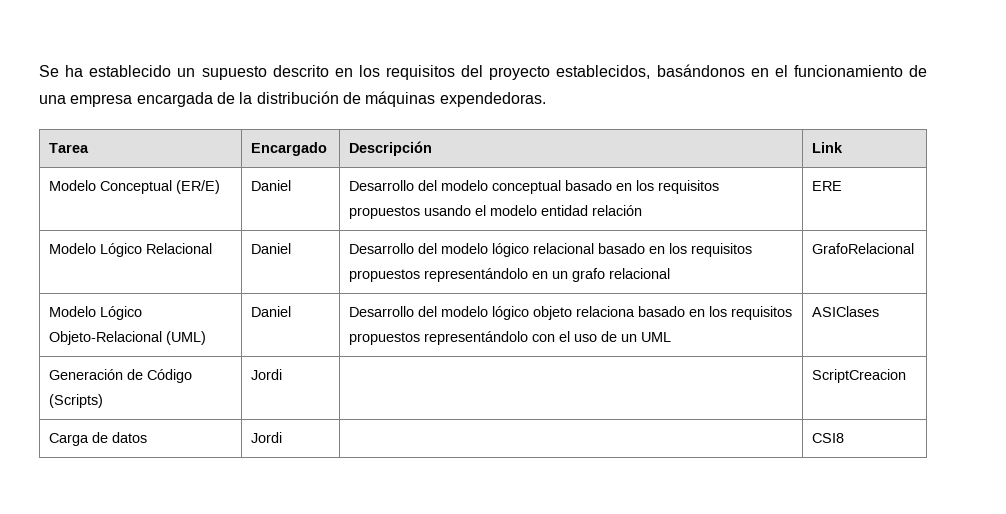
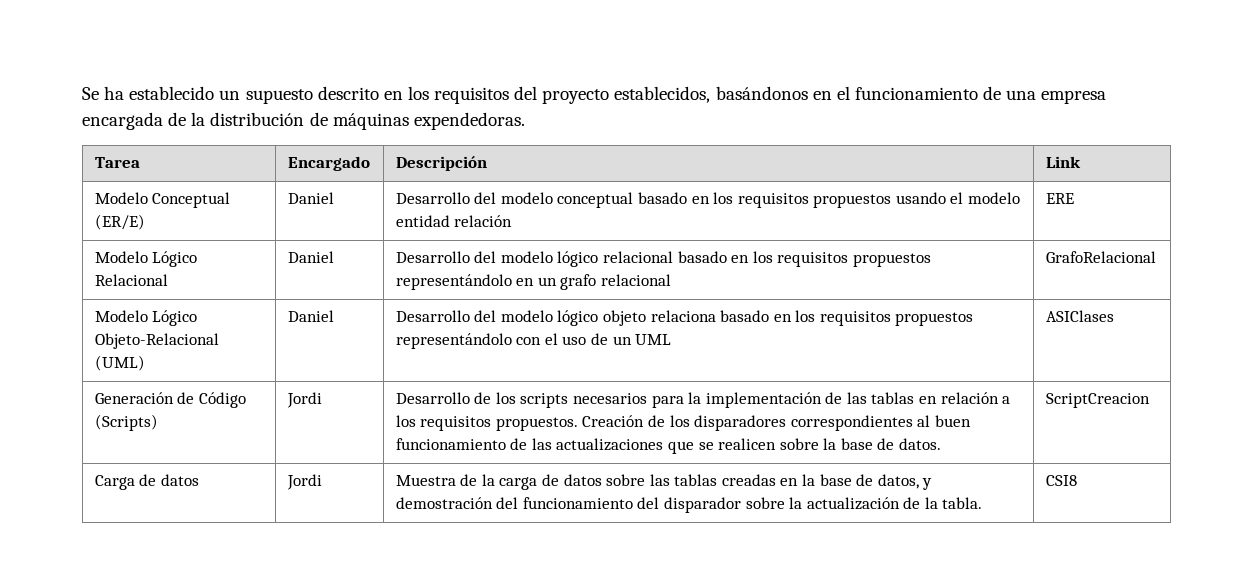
(283, 374) none -> [395,392,1011,408] [395,415,971,431] [395,438,942,454] Desarrollo de los scripts necesarios para la implementación de las tablas en relación a los requisitos propuestos. Creación de los disparadores correspondientes al buen funcionamiento de las actualizaciones que se realicen sobre la base de datos.
(283, 437) none -> [395,474,933,490] [395,497,983,513] Muestra de la carga de datos sobre las tablas creadas en la base de datos, y demostración del funcionamiento del disparador sobre la actualización de la tabla.

